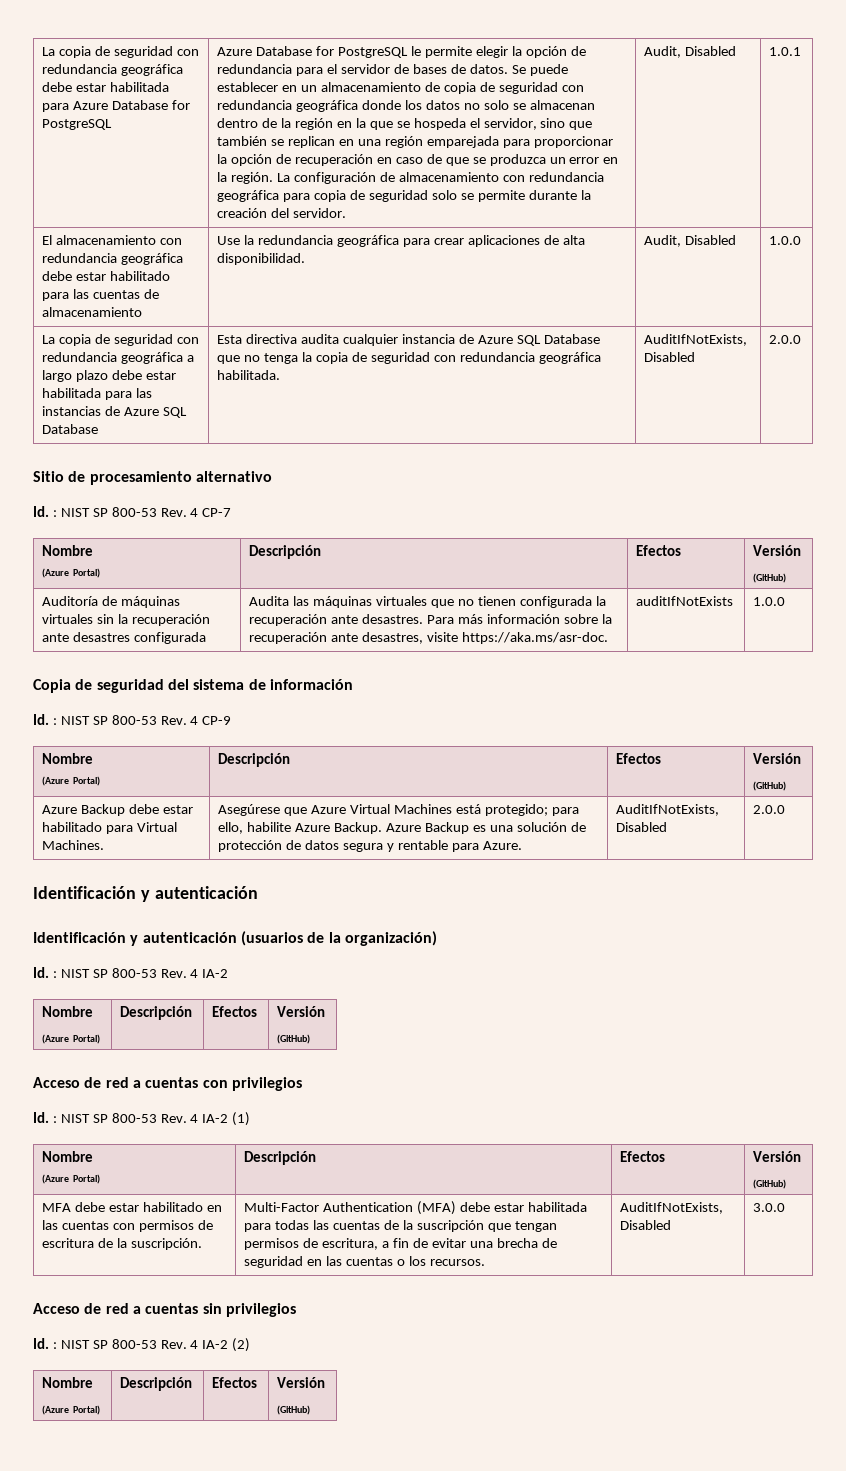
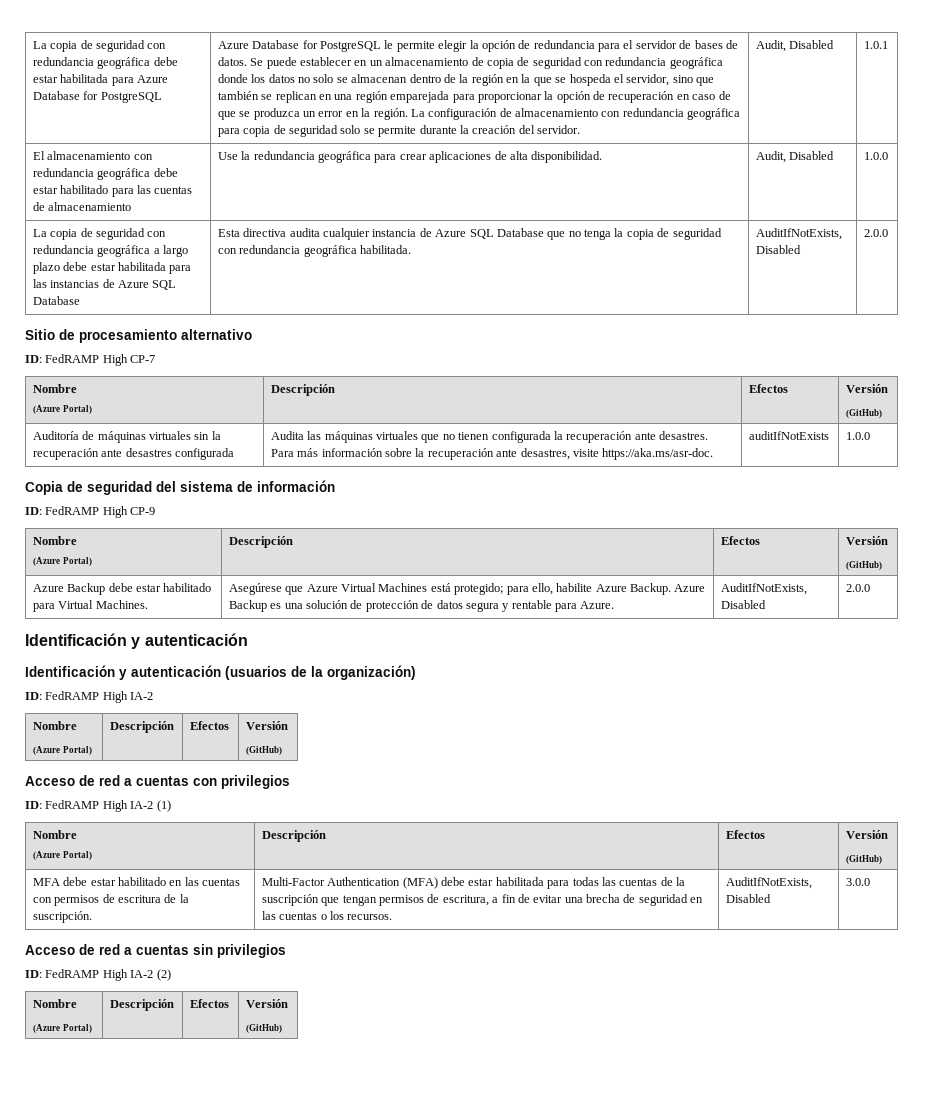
[33,506,199,517] Id. : NIST SP 800-53 Rev. 4 -> [25,354,128,366] ID: FedRAMP High
[33,714,199,725] Id. : NIST SP 800-53 Rev. 4 -> [25,506,128,518] ID: FedRAMP High
[33,967,199,978] Id. : NIST SP 800-53 Rev. 4 -> [25,691,128,703] ID: FedRAMP High
[33,1112,199,1123] Id. : NIST SP 800-53 Rev. 4 -> [25,800,128,812] ID: FedRAMP High
[33,1338,199,1349] Id. : NIST SP 800-53 Rev. 4 -> [25,969,128,981] ID: FedRAMP High

